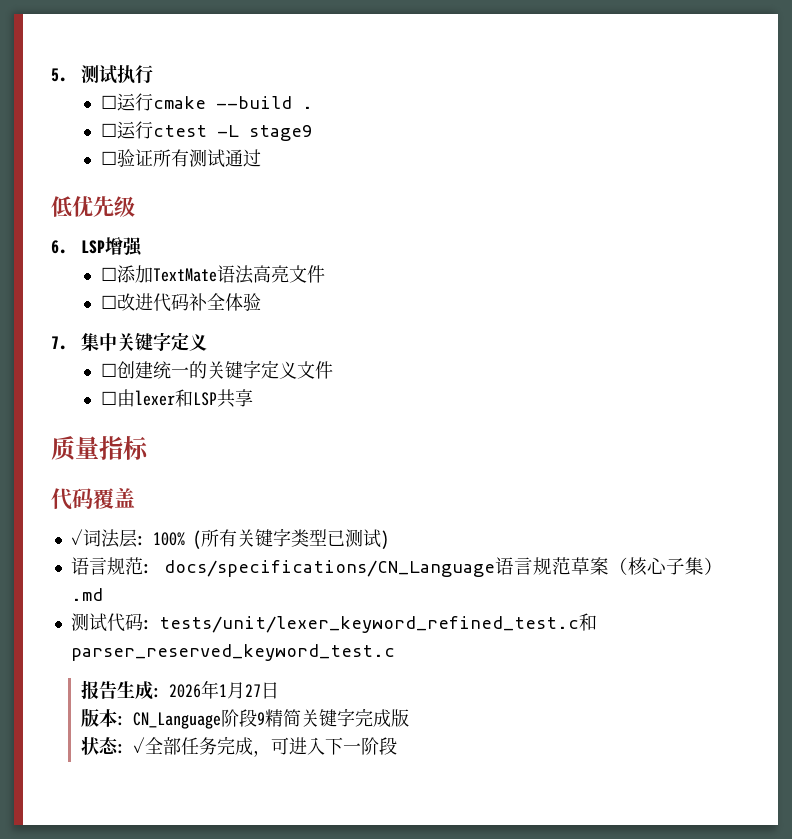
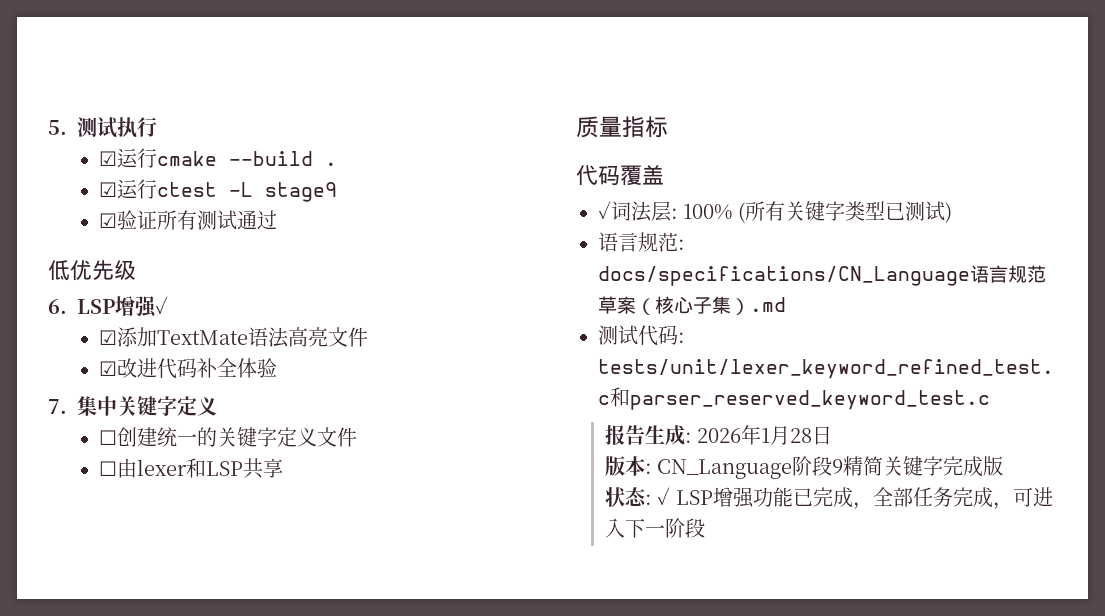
[100,95,117,109] ☐ -> [99,151,118,166] ☑
[100,123,117,137] ☐ -> [99,182,118,197] ☑
[100,151,117,165] ☐ -> [99,213,118,228] ☑
[100,267,117,281] // ☐ -> [155,296,169,314] [99,330,118,345] ✓ // ☑
[100,295,117,309] ☐ -> [99,361,118,376] ☑
[244,684,261,697] 27 -> [790,428,813,443] 28
(145, 745) none -> [675,487,873,510] LSP增强功能已完成，

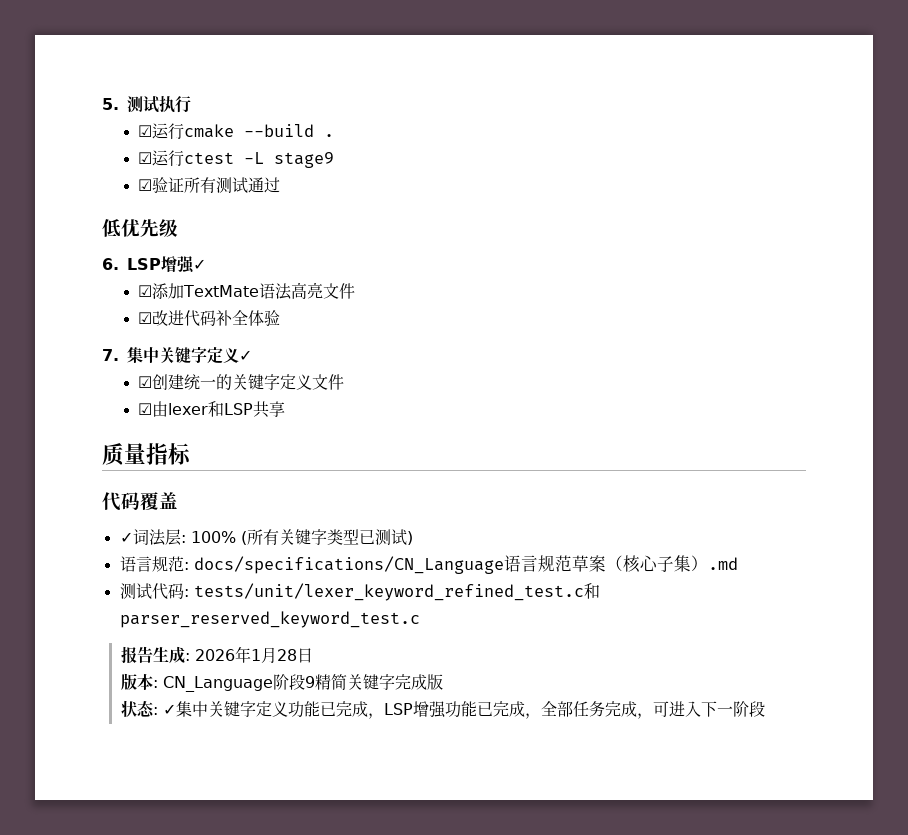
[99,430,118,445] // ☐ -> [239,350,252,361] [138,376,153,388] ✓ // ☑
[99,461,118,476] ☐ -> [138,403,153,415] ☑
(671, 496) none -> [175,701,384,719] 集中关键字定义功能已完成，

